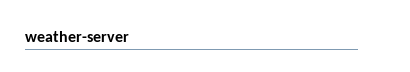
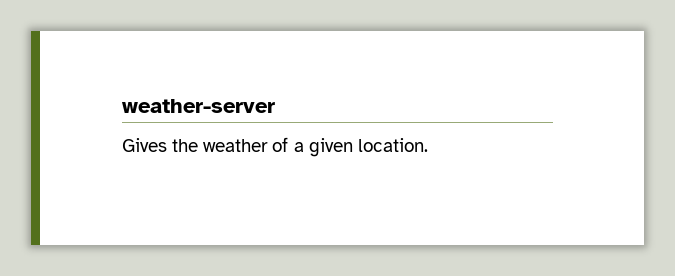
(129, 36) none -> [122,137,428,157] // Gives the weather of a given location.

